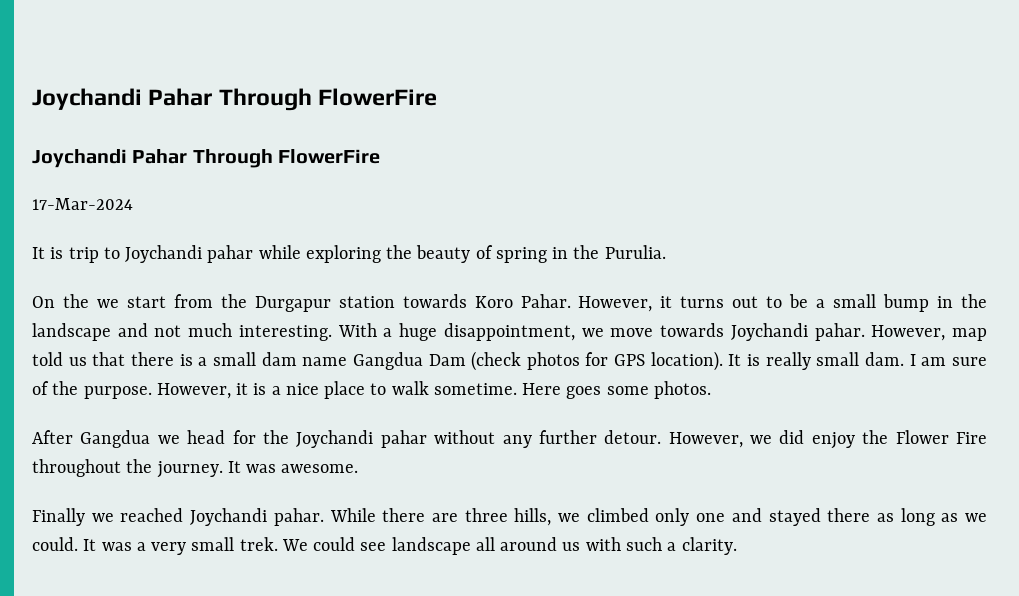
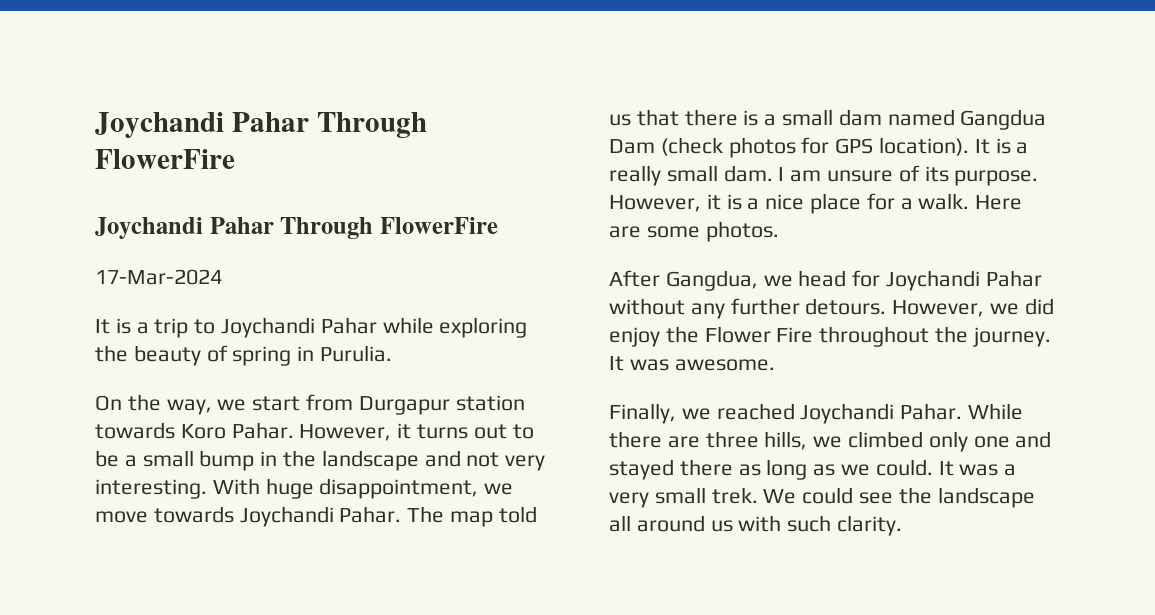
(64, 253) none -> [136,322,149,334] a
[207,245,254,263] pahar -> [320,317,377,334] Pahar
[573,245,600,259] the -> (315, 353) none
(89, 301) none -> [166,399,212,415] way,
[220,294,247,308] the -> (354, 402) none
[188,323,233,337] much -> [505,455,546,471] very
[383,328,393,337] a -> (260, 486) none
[814,323,946,341] pahar. However, -> [339,506,445,523] Pahar. The
[302,357,348,366] name -> [887,109,955,126] named
(761, 360) none -> [1016,142,1029,154] a
[952,357,988,366] [32,381,79,395] sure of the -> [827,165,949,182] unsure of its
[370,381,602,399] to walk sometime. Here goes -> [866,193,1023,210] [609,226,641,238] for a walk. Here are
[80,430,151,448] Gangdua -> [665,270,758,291] Gangdua,
[262,430,427,448] the Joychandi pahar -> [886,270,1042,291] Joychandi Pahar
[604,430,662,444] detour. -> [805,298,887,315] detours.
[32,508,85,526] Finally -> [609,403,676,424] Finally,
[273,508,324,526] pahar. -> [900,403,963,420] Pahar.
(387, 546) none -> [898,487,932,504] the
[667,542,677,551] a -> (832, 523) none

